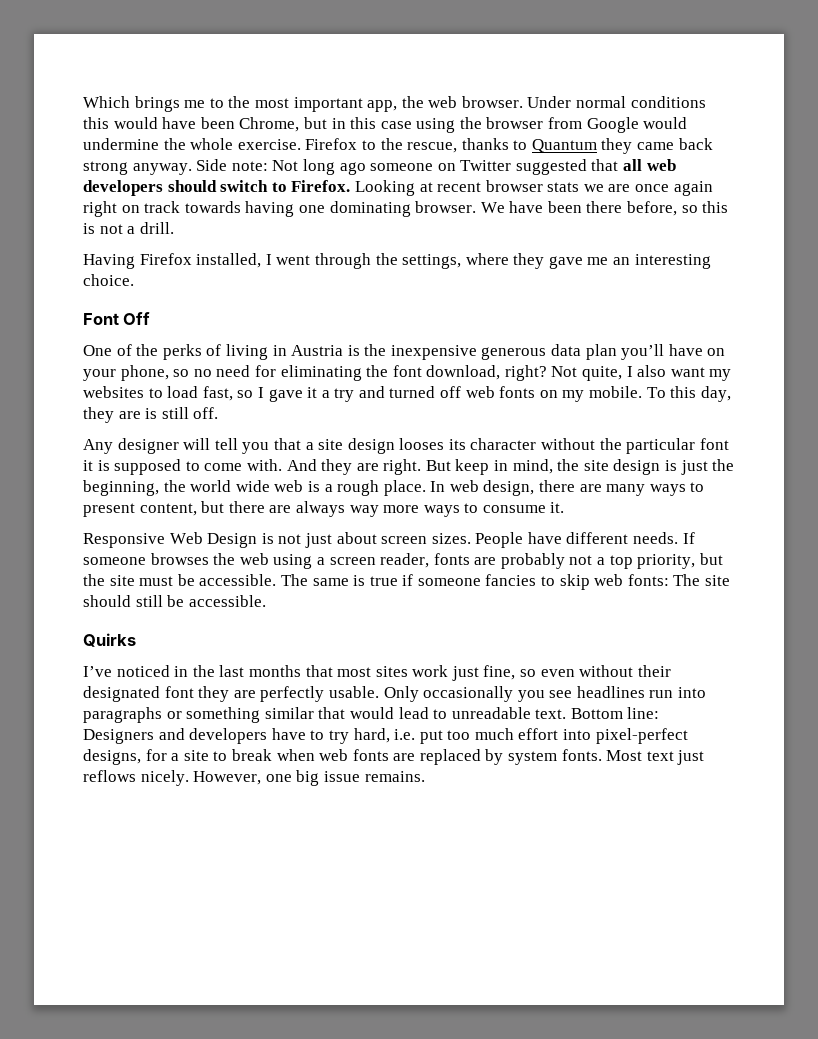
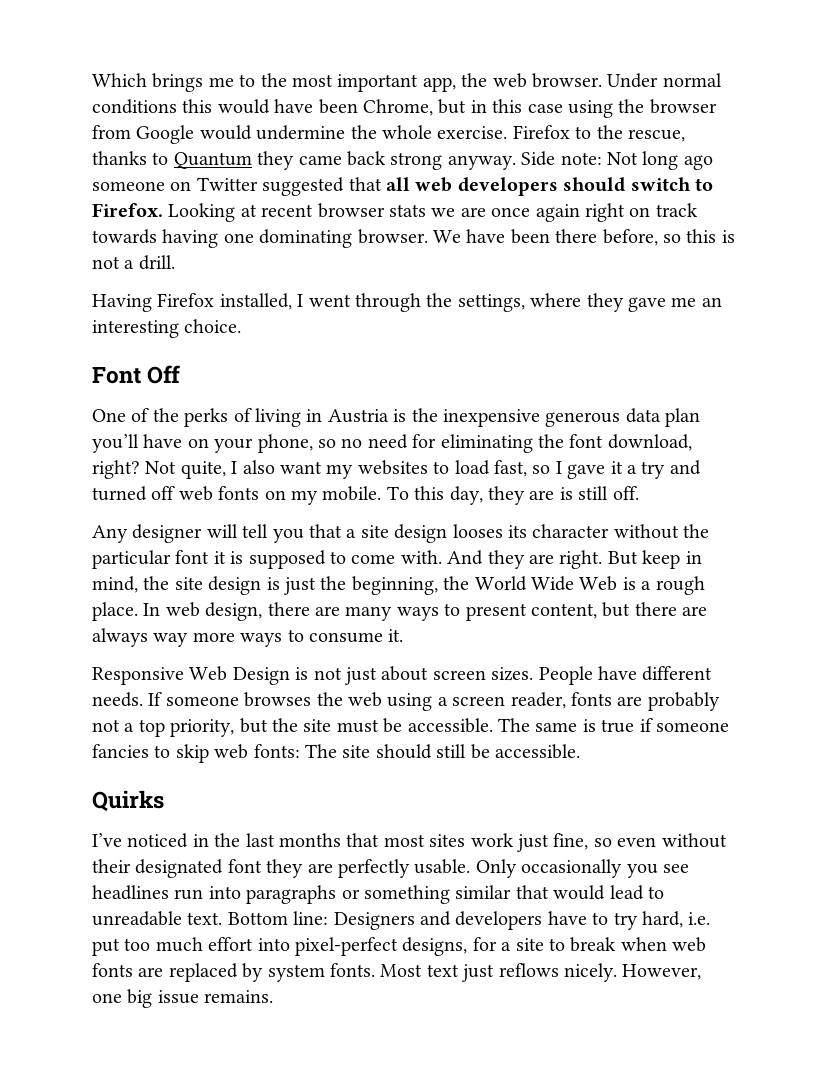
[190,480,304,492] world wide web -> [474,576,618,591] World Wide Web

